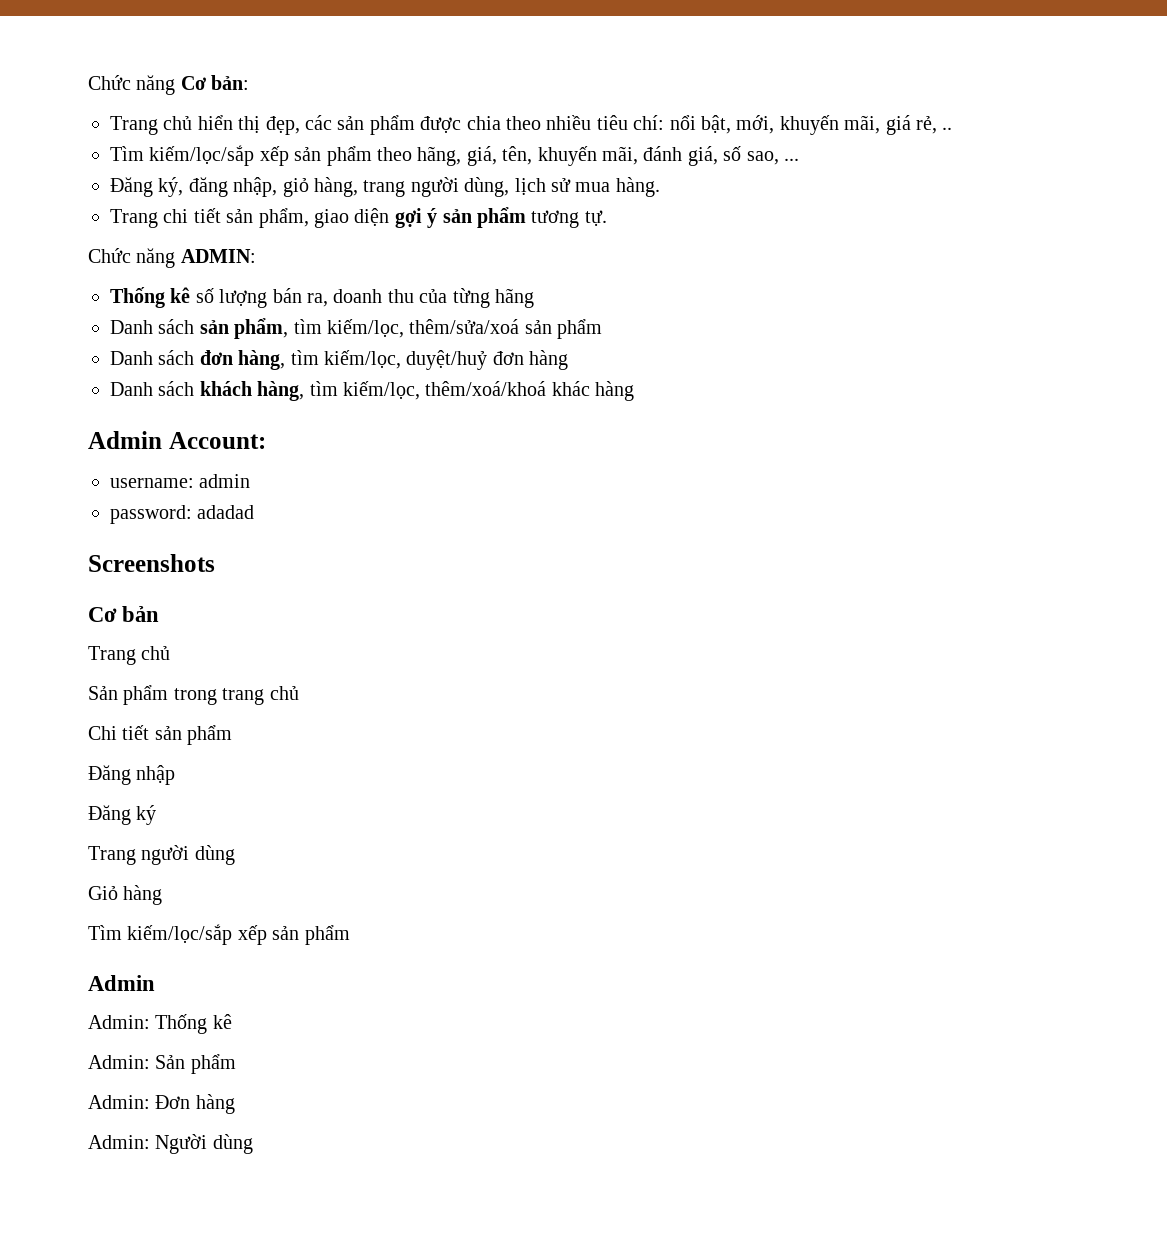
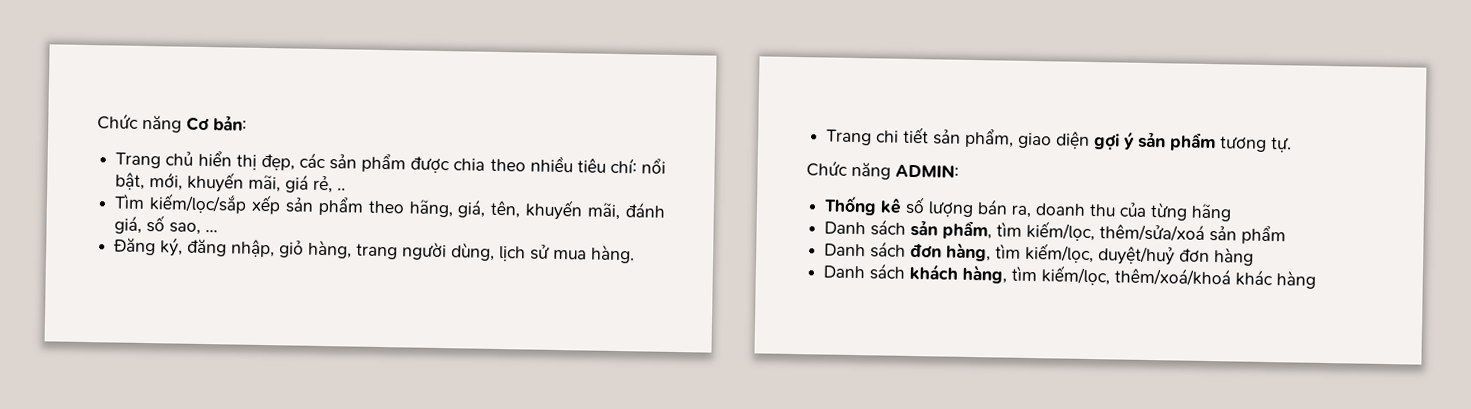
[88,431,266,449] [110,474,251,488] [110,505,255,524] [88,554,215,572] [88,606,160,622] [88,646,171,665] [88,685,299,705] [88,725,233,745] [88,765,176,785] [88,805,157,825] [88,845,235,865] [88,885,163,905] [88,924,350,945] [88,975,155,991] [88,1014,232,1034] [88,1054,236,1074] [88,1094,235,1114] [88,1134,253,1154] // Admin Account: // username: admin // password: adadad // Screenshots // Cơ bản // Trang chủ // Sản phẩm trong trang chủ // Chi tiết sản phẩm // Đăng nhập // Đăng ký // Trang người dùng // Giỏ hàng // Tìm kiếm/lọc/sắp xếp sản phẩm // Admin // Admin: Thống kê // Admin: Sản phẩm // Admin: Đơn hàng // Admin: Người dùng -> (1317, 279) none

